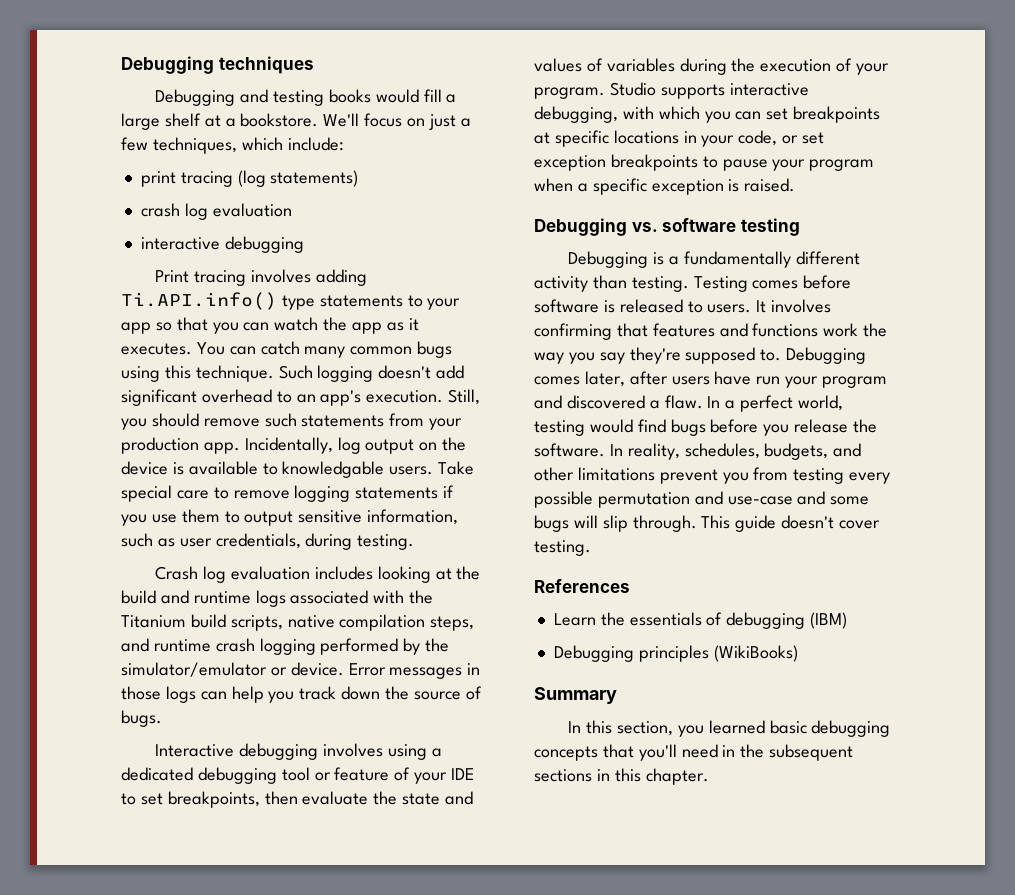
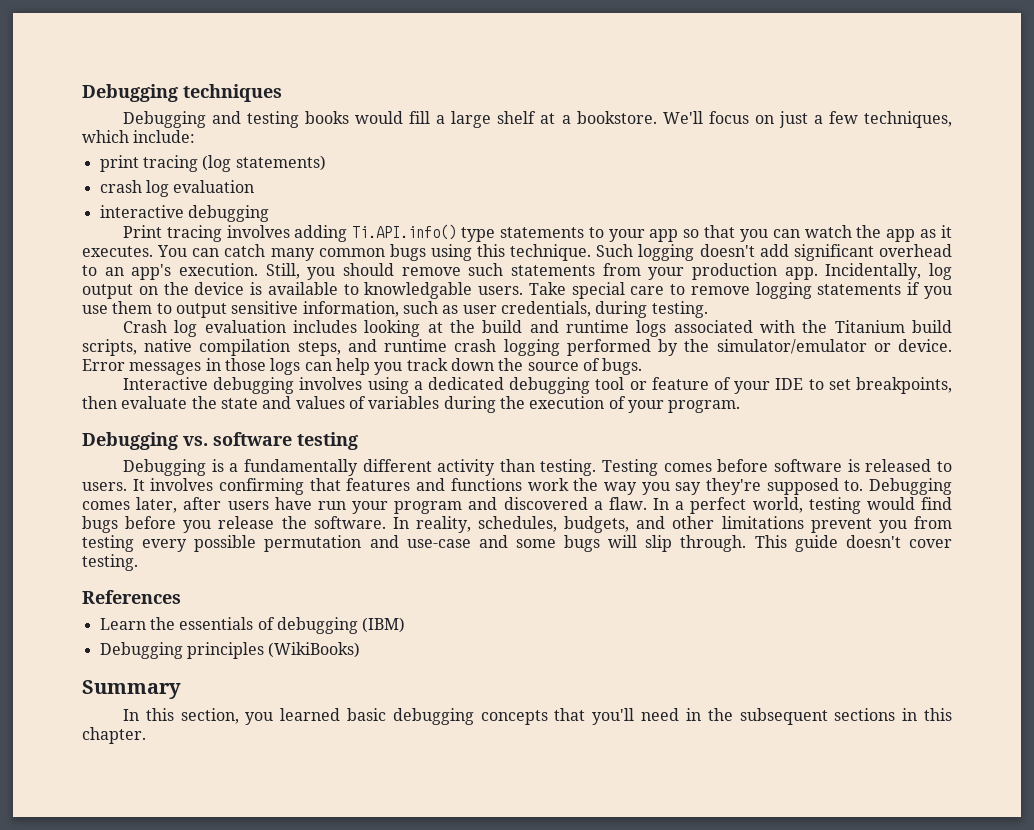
[609,82,809,99] [534,106,881,123] [534,130,825,147] [534,154,875,171] [534,178,796,195] Studio supports interactive debugging, with which you can set breakpoints at specific locations in your code, or set exception breakpoints to pause your program when a specific exception is raised. -> (741, 406) none

